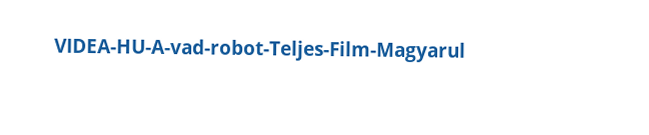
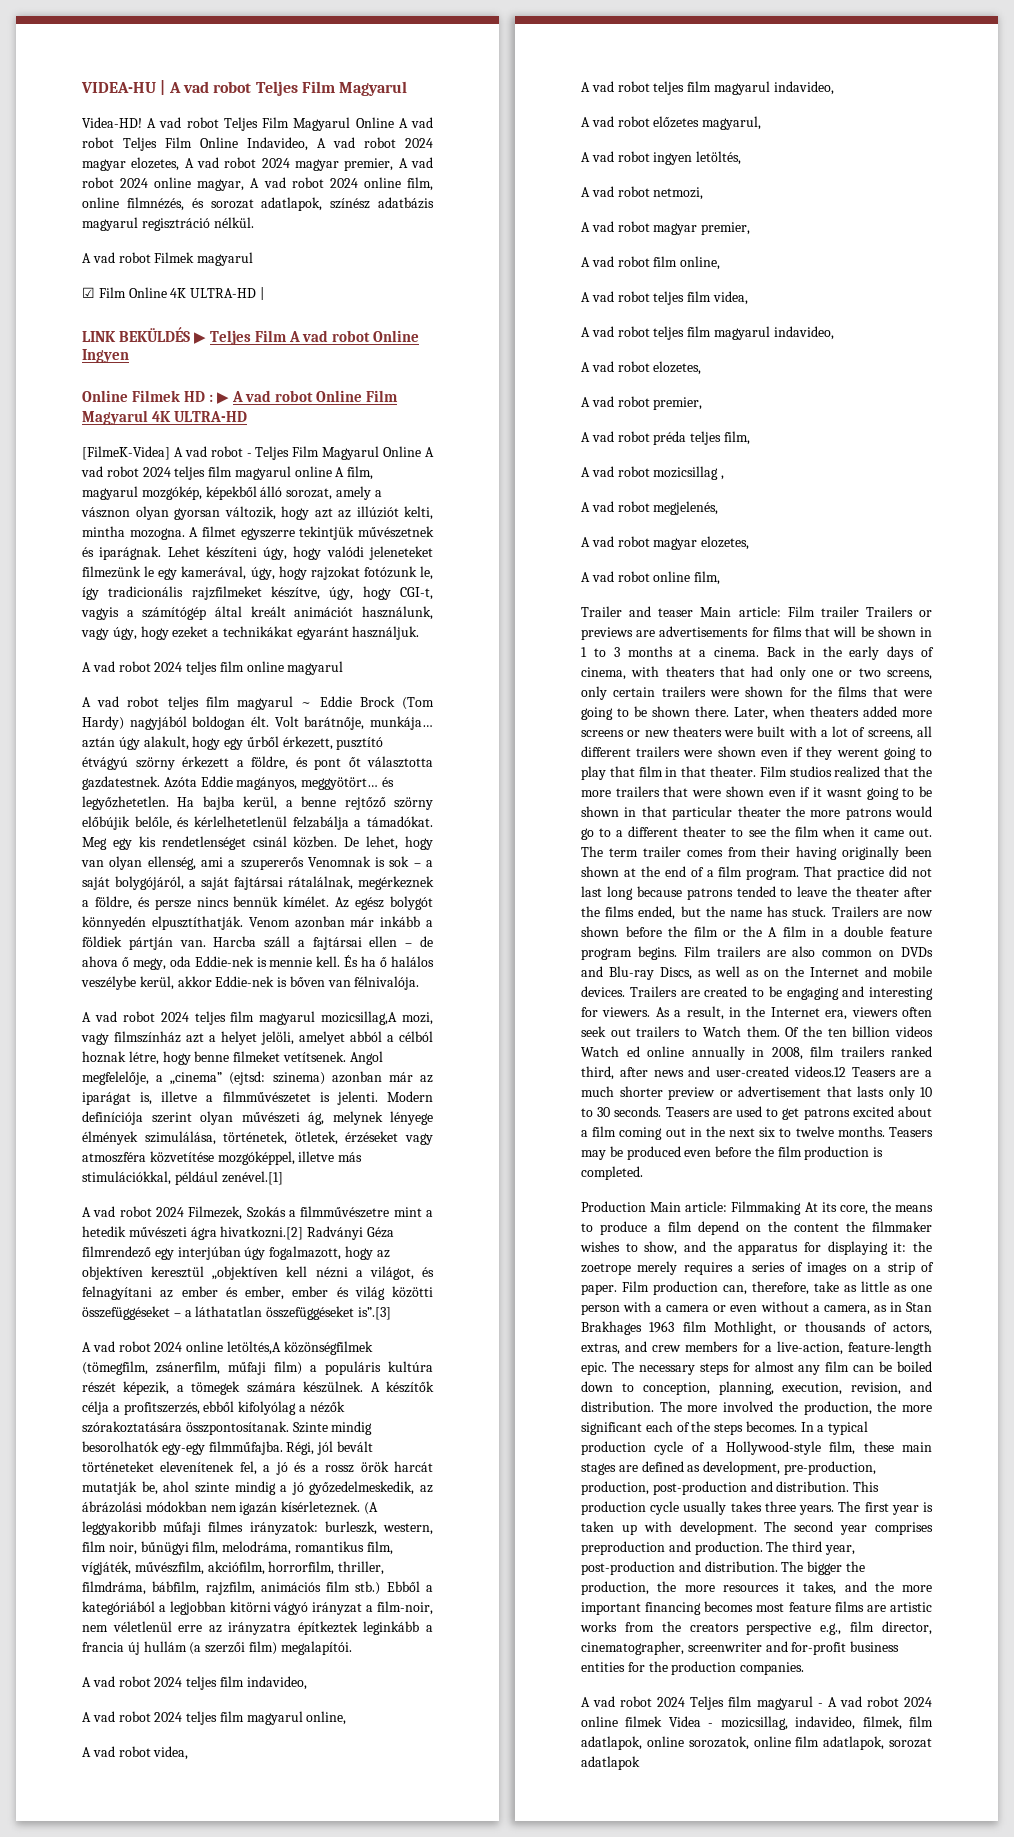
[54,37,466,63] VIDEA-HU-A-vad-robot-Teljes-Film-Magyarul -> [81,80,408,96] [82,117,434,131] [82,137,433,151] [82,157,433,171] [82,177,433,191] [82,197,434,211] [82,217,254,231] [82,252,254,266] [82,287,264,300] [82,327,420,345] [82,349,129,363] [82,390,399,404] [82,410,247,425] [82,446,434,460] [81,466,374,480] [82,486,382,500] [81,506,433,520] [82,526,434,540] [82,546,433,560] [82,566,433,580] [82,586,433,600] [81,606,433,620] [81,626,420,640] [82,661,344,675] [82,696,435,710] [82,716,433,730] [82,736,384,750] [82,756,433,770] [82,776,394,790] [82,796,433,810] [82,816,433,830] [82,836,433,850] [81,856,434,870] [82,876,434,890] [82,896,433,910] [82,916,433,930] [82,936,433,950] [82,955,434,970] [81,976,420,990] [82,1011,433,1025] [81,1031,433,1045] [82,1051,383,1065] [82,1071,433,1085] [82,1091,433,1105] [82,1111,433,1125] [82,1131,434,1145] [82,1151,363,1165] [82,1171,283,1185] [82,1206,433,1220] [82,1226,394,1240] [82,1246,390,1260] [82,1266,434,1280] [82,1286,433,1300] [82,1306,391,1320] [82,1341,373,1355] [82,1361,433,1375] [82,1381,434,1395] [82,1401,345,1415] [82,1421,373,1435] [82,1441,373,1455] [82,1461,434,1475] [82,1481,433,1495] [82,1501,378,1515] [82,1521,434,1535] [82,1541,393,1555] [81,1561,385,1575] [82,1581,433,1595] [82,1601,433,1615] [82,1621,433,1635] [82,1641,352,1655] [82,1676,307,1690] [82,1711,347,1725] [82,1746,189,1760] [581,81,834,95] [581,116,762,130] [581,151,742,165] [581,186,704,200] [581,221,751,235] [581,256,721,270] [581,291,748,305] [581,326,834,340] [581,361,702,375] [581,396,703,410] [581,431,750,445] [581,466,725,480] [581,501,719,515] [581,536,750,550] [581,571,721,585] [581,606,932,617] [581,626,932,640] [581,646,934,660] [581,666,932,680] [581,686,932,700] [581,706,932,720] [581,726,932,740] [581,746,932,760] [581,766,932,780] [581,786,932,800] [581,806,932,820] [581,826,932,840] [581,846,932,860] [581,866,932,880] [581,886,932,900] [581,906,933,920] [581,926,932,937] [581,946,933,960] [581,966,932,980] [581,986,933,1000] [581,1006,932,1020] [581,1026,933,1037] [581,1046,932,1060] [581,1066,932,1080] [581,1086,932,1100] [581,1106,932,1120] [581,1126,933,1140] [581,1146,884,1160] [581,1166,643,1180] [581,1201,933,1215] [581,1221,932,1235] [580,1241,932,1255] [581,1261,934,1275] [581,1281,932,1295] [581,1301,932,1315] [581,1321,932,1335] [581,1341,932,1355] [581,1361,932,1375] [581,1381,932,1395] [581,1401,932,1415] [581,1421,869,1435] [581,1441,932,1455] [581,1461,876,1475] [581,1481,880,1495] [581,1501,933,1515] [581,1521,933,1535] [581,1541,855,1555] [581,1561,865,1575] [581,1581,932,1595] [581,1601,932,1615] [580,1621,932,1635] [581,1641,900,1655] [581,1661,805,1675] [581,1696,932,1710] [581,1716,933,1730] [581,1736,932,1750] [581,1756,640,1770] VIDEA-HU | A vad robot Teljes Film Magyarul // Videa-HD! A vad robot Teljes Film Magyarul Online A vad robot Teljes Film Online Indavideo, A vad robot 2024 magyar elozetes, A vad robot 2024 magyar premier, A vad robot 2024 online magyar, A vad robot 2024 online film, online filmnézés, és sorozat adatlapok, színész adatbázis magyarul regisztráció nélkül. // A vad robot Filmek magyarul // ☑ Film Online 4K ULTRA-HD | // LINK BEKÜLDÉS ▶ Teljes Film A vad robot Online Ingyen // Online Filmek HD : ▶ A vad robot Online Film Magyarul 4K ULTRA-HD // [FilmeK-Videa] A vad robot - Teljes Film Magyarul Online A vad robot 2024 teljes film magyarul online A film, magyarul mozgókép, képekből álló sorozat, amely a vásznon olyan gyorsan változik, hogy azt az illúziót kelti, mintha mozogna. A filmet egyszerre tekintjük művészetnek és iparágnak. Lehet készíteni úgy, hogy valódi jeleneteket filmezünk le egy kamerával, úgy, hogy rajzokat fotózunk le, így tradicionális rajzfilmeket készítve, úgy, hogy CGI-t, vagyis a számítógép által kreált animációt használunk, vagy úgy, hogy ezeket a technikákat egyaránt használjuk. // A vad robot 2024 teljes film online magyarul // A vad robot teljes film magyarul ~ Eddie Brock (Tom Hardy) nagyjából boldogan élt. Volt barátnője, munkája… aztán úgy alakult, hogy egy űrből érkezett, pusztító étvágyú szörny érkezett a földre, és pont őt választotta gazdatestnek. Azóta Eddie magányos, meggyötört… és legyőzhetetlen. Ha bajba kerül, a benne rejtőző szörny előbújik belőle, és kérlelhetetlenül felzabálja a támadókat. Meg egy kis rendetlenséget csinál közben. De lehet, hogy van olyan ellenség, ami a szupererős Venomnak is sok – a saját bolygójáról, a saját fajtársai rátalálnak, megérkeznek a földre, és persze nincs bennük kímélet. Az egész bolygót könnyedén elpusztíthatják. Venom azonban már inkább a földiek pártján van. Harcba száll a fajtársai ellen – de ahova ő megy, oda Eddie-nek is mennie kell. És ha ő halálos veszélybe kerül, akkor Eddie-nek is bőven van félnivalója. // A vad robot 2024 teljes film magyarul mozicsillag,A mozi, vagy filmszínház azt a helyet jelöli, amelyet abból a célból hoznak létre, hogy benne filmeket vetítsenek. Angol megfelelője, a „cinema” (ejtsd: szinema) azonban már az iparágat is, illetve a filmművészetet is jelenti. Modern definíciója szerint olyan művészeti ág, melynek lényege élmények szimulálása, történetek, ötletek, érzéseket vagy atmoszféra közvetítése mozgóképpel, illetve más stimulációkkal, például zenével.[1] // A vad robot 2024 Filmezek, Szokás a filmművészetre mint a hetedik művészeti ágra hivatkozni.[2] Radványi Géza filmrendező egy interjúban úgy fogalmazott, hogy az objektíven keresztül „objektíven kell nézni a világot, és felnagyítani az ember és ember, ember és világ közötti összefüggéseket – a láthatatlan összefüggéseket is”.[3] // A vad robot 2024 online letöltés,A közönségfilmek (tömegfilm, zsánerfilm, műfaji film) a populáris kultúra részét képezik, a tömegek számára készülnek. A készítők célja a profitszerzés, ebből kifolyólag a nézők szórakoztatására összpontosítanak. Szinte mindig besorolhatók egy-egy filmműfajba. Régi, jól bevált történeteket elevenítenek fel, a jó és a rossz örök harcát mutatják be, ahol szinte mindig a jó győzedelmeskedik, az ábrázolási módokban nem igazán kísérleteznek. (A leggyakoribb műfaji filmes irányzatok: burleszk, western, film noir, bűnügyi film, melodráma, romantikus film, vígjáték, művészfilm, akciófilm, horrorfilm, thriller, filmdráma, bábfilm, rajzfilm, animációs film stb.) Ebből a kategóriából a legjobban kitörni vágyó irányzat a film-noir, nem véletlenül erre az irányzatra építkeztek leginkább a francia új hullám (a szerzői film) megalapítói. // A vad robot 2024 teljes film indavideo, // A vad robot 2024 teljes film magyarul online, // A vad robot videa, // A vad robot teljes film magyarul indavideo, // A vad robot előzetes magyarul, // A vad robot ingyen letöltés, // A vad robot netmozi, // A vad robot magyar premier, // A vad robot film online, // A vad robot teljes film videa, // A vad robot teljes film magyarul indavideo, // A vad robot elozetes, // A vad robot premier, // A vad robot préda teljes film, // A vad robot mozicsillag , // A vad robot megjelenés, // A vad robot magyar elozetes, // A vad robot online film, // Trailer and teaser Main article: Film trailer Trailers or previews are advertisements for films that will be shown in 1 to 3 months at a cinema. Back in the early days of cinema, with theaters that had only one or two screens, only certain trailers were shown for the films that were going to be shown there. Later, when theaters added more screens or new theaters were built with a lot of screens, all different trailers were shown even if they werent going to play that film in that theater. Film studios realized that the more trailers that were shown even if it wasnt going to be shown in that particular theater the more patrons would go to a different theater to see the film when it came out. The term trailer comes from their having originally been shown at the end of a film program. That practice did not last long because patrons tended to leave the theater after the films ended, but the name has stuck. Trailers are now shown before the film or the A film in a double feature program begins. Film trailers are also common on DVDs and Blu-ray Discs, as well as on the Internet and mobile devices. Trailers are created to be engaging and interesting for viewers. As a result, in the Internet era, viewers often seek out trailers to Watch them. Of the ten billion videos Watch ed online annually in 2008, film trailers ranked third, after news and user-created videos.12 Teasers are a much shorter preview or advertisement that lasts only 10 to 30 seconds. Teasers are used to get patrons excited about a film coming out in the next six to twelve months. Teasers may be produced even before the film production is completed. // Production Main article: Filmmaking At its core, the means to produce a film depend on the content the filmmaker wishes to show, and the apparatus for displaying it: the zoetrope merely requires a series of images on a strip of paper. Film production can, therefore, take as little as one person with a camera or even without a camera, as in Stan Brakhages 1963 film Mothlight, or thousands of actors, extras, and crew members for a live-action, feature-length epic. The necessary steps for almost any film can be boiled down to conception, planning, execution, revision, and distribution. The more involved the production, the more significant each of the steps becomes. In a typical production cycle of a Hollywood-style film, these main stages are defined as development, pre-production, production, post-production and distribution. This production cycle usually takes three years. The first year is taken up with development. The second year comprises preproduction and production. The third year, post-production and distribution. The bigger the production, the more resources it takes, and the more important financing becomes most feature films are artistic works from the creators perspective e.g., film director, cinematographer, screenwriter and for-profit business entities for the production companies. // A vad robot 2024 Teljes film magyarul - A vad robot 2024 online filmek Videa - mozicsillag, indavideo, filmek, film adatlapok, online sorozatok, online film adatlapok, sorozat adatlapok

